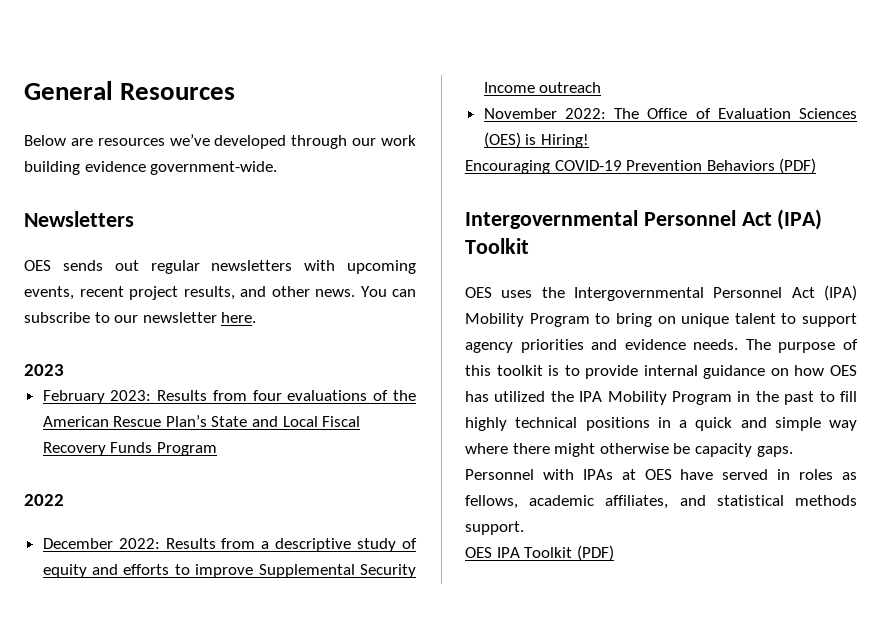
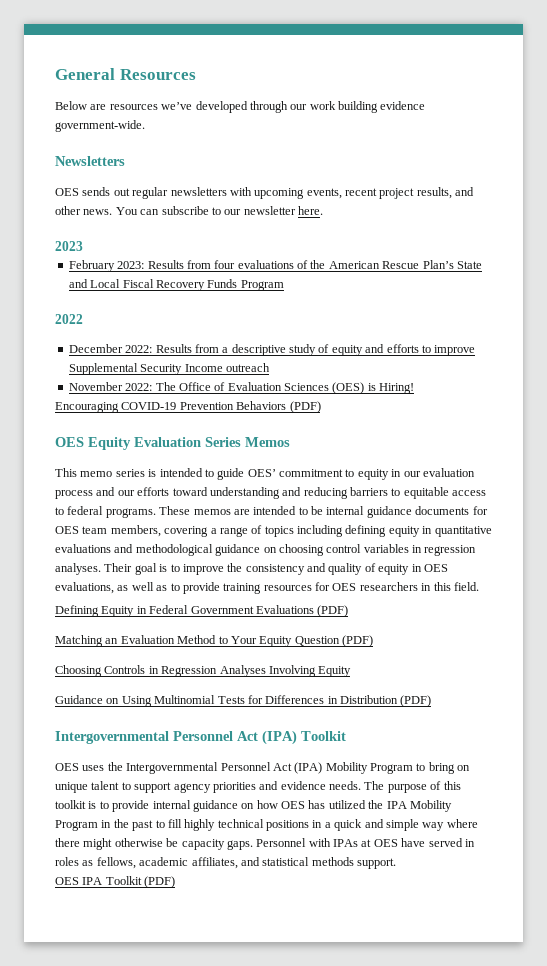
(817, 166) none -> [55,437,290,450] [55,468,475,480] [55,487,487,499] [55,506,488,518] [55,525,492,537] [55,544,477,556] [55,563,448,575] [55,582,479,594] [55,605,349,617] [55,635,373,647] [55,665,352,677] [55,695,432,707] // OES Equity Evaluation Series Memos // This memo series is intended to guide OES’ commitment to equity in our evaluation process and our efforts toward understanding and reducing barriers to equitable access to federal programs. These memos are intended to be internal guidance documents for OES team members, covering a range of topics including defining equity in quantitative evaluations and methodological guidance on choosing control variables in regression analyses. Their goal is to improve the consistency and quality of equity in OES evaluations, as well as to provide training resources for OES researchers in this field. // Defining Equity in Federal Government Evaluations (PDF) // Matching an Evaluation Method to Your Equity Question (PDF) // Choosing Controls in Regression Analyses Involving Equity // Guidance on Using Multinomial Tests for Differences in Distribution (PDF)

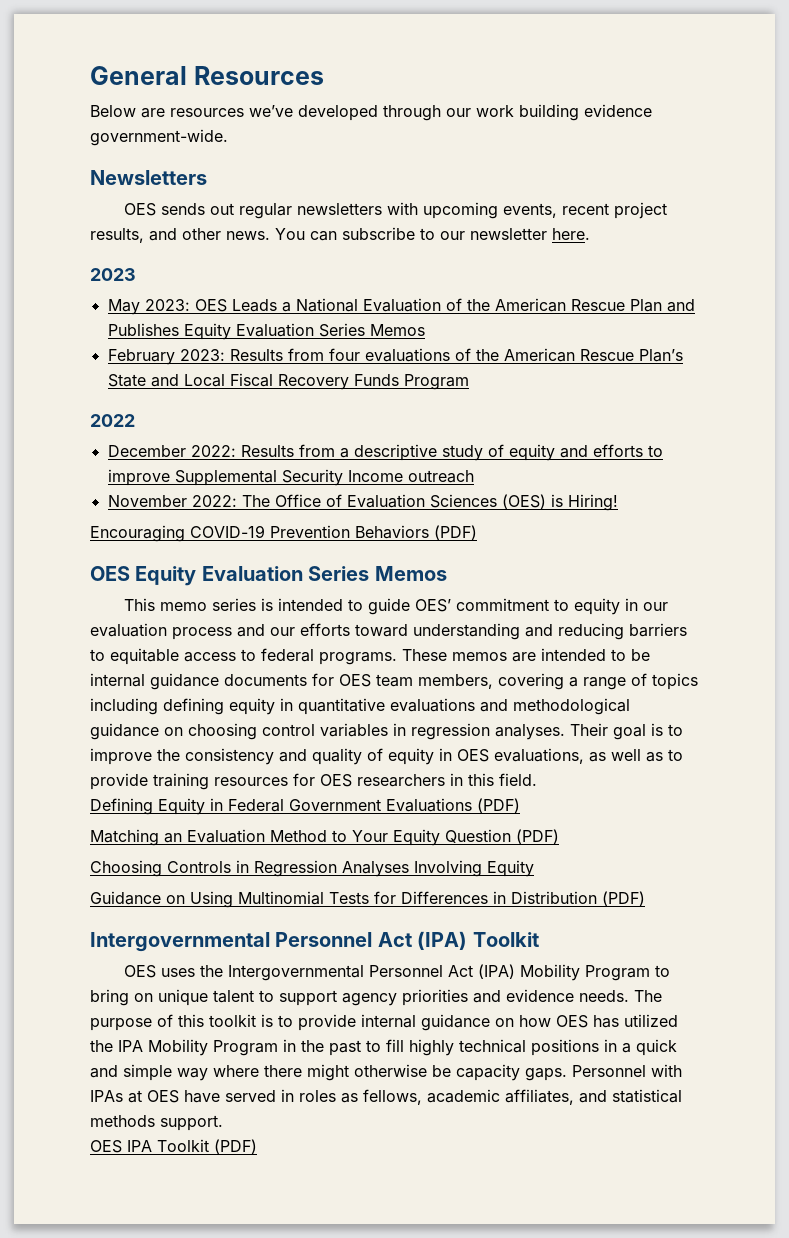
(83, 246) none -> [107,298,695,315] [107,323,425,340] // May 2023: OES Leads a National Evaluation of the American Rescue Plan and Publishes Equity Evaluation Series Memos

